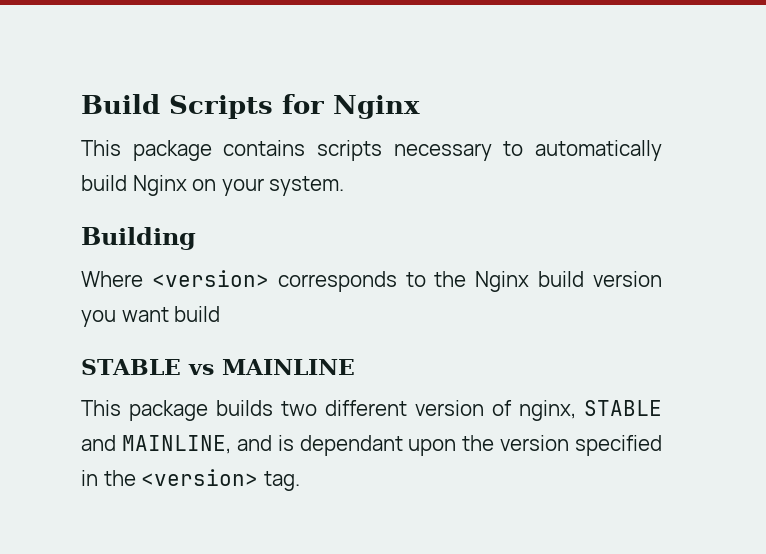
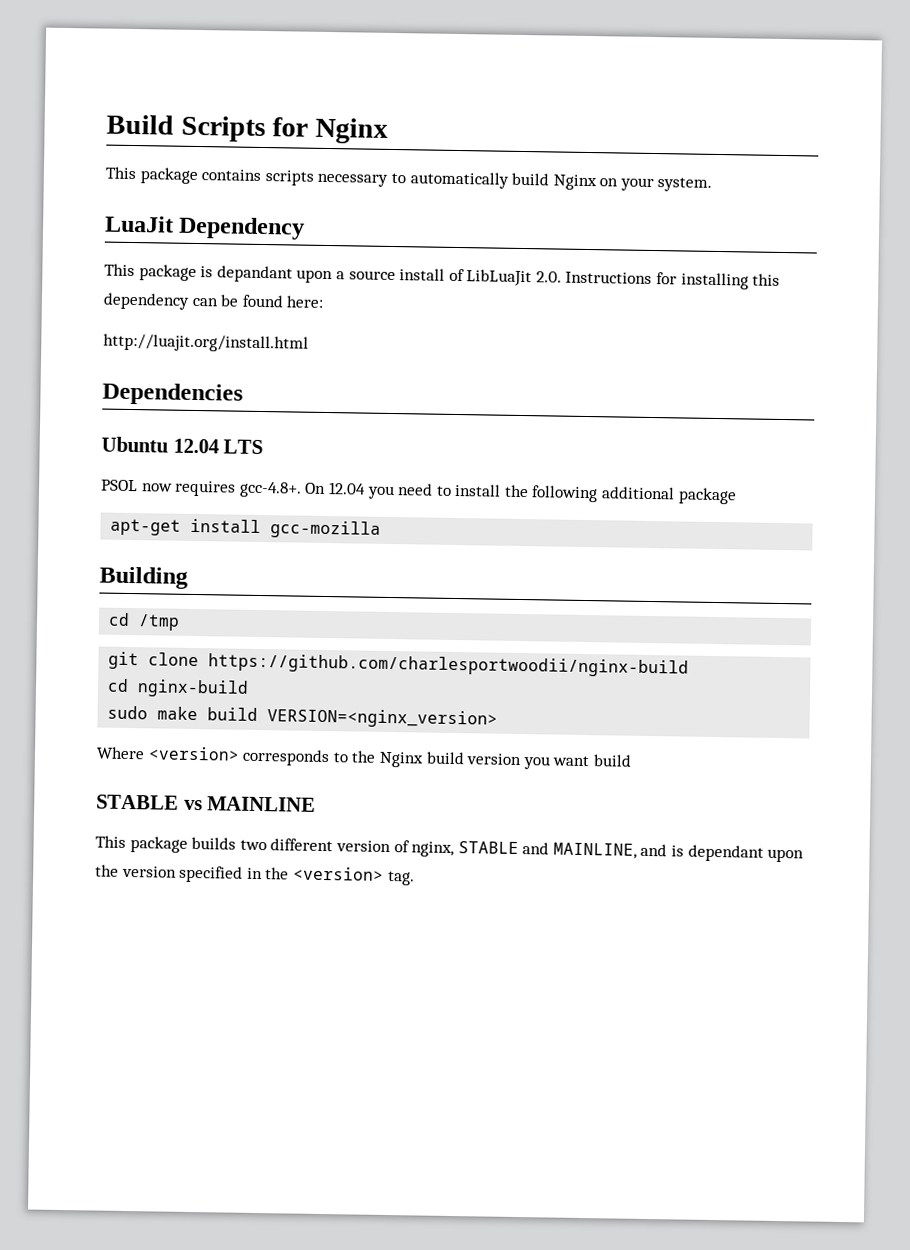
[81,227,196,250] Building -> [105,215,306,240] [104,263,781,290] [103,292,325,310] [103,333,309,353] [102,382,243,406] [101,436,264,455] [101,479,737,505] [110,518,382,539] [99,566,188,589] [108,612,181,631] [108,651,690,678] [107,678,250,698] [107,705,499,729] LuaJit Dependency // This package is depandant upon a source install of LibLuaJit 2.0. Instructions for installing this dependency can be found here: // http://luajit.org/install.html // Dependencies // Ubuntu 12.04 LTS // PSOL now requires gcc-4.8+. On 12.04 you need to install the following additional package // apt-get install gcc-mozilla // Building // cd /tmp // git clone https://github.com/charlesportwoodii/nginx-build // cd nginx-build // sudo make build VERSION=<nginx_version>

